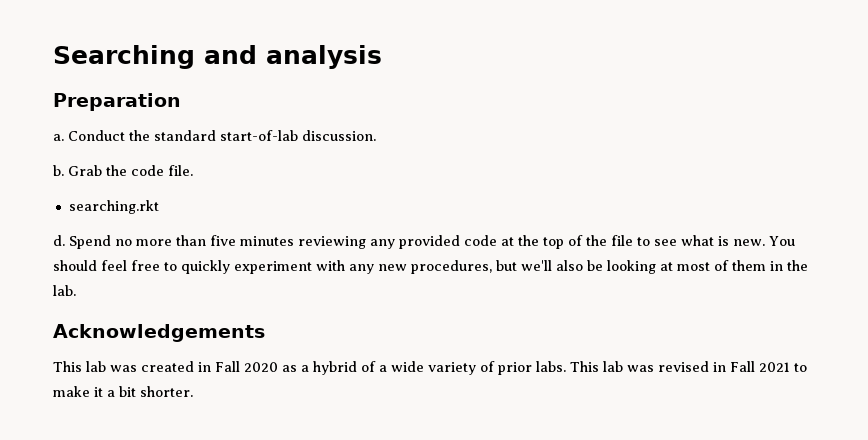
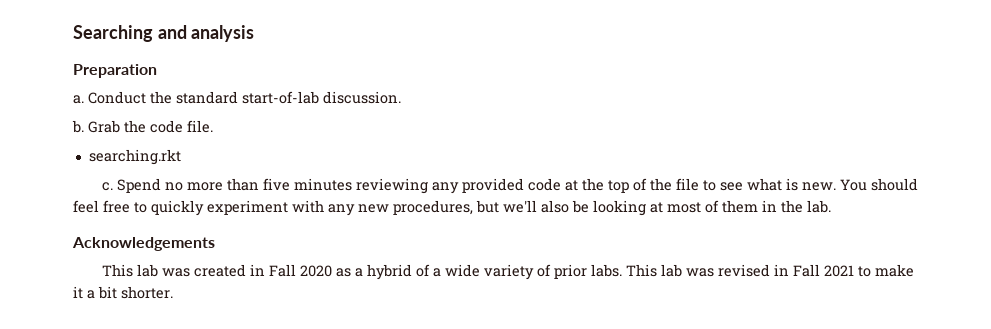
[53,235,65,246] d. -> [101,182,113,191] c.

